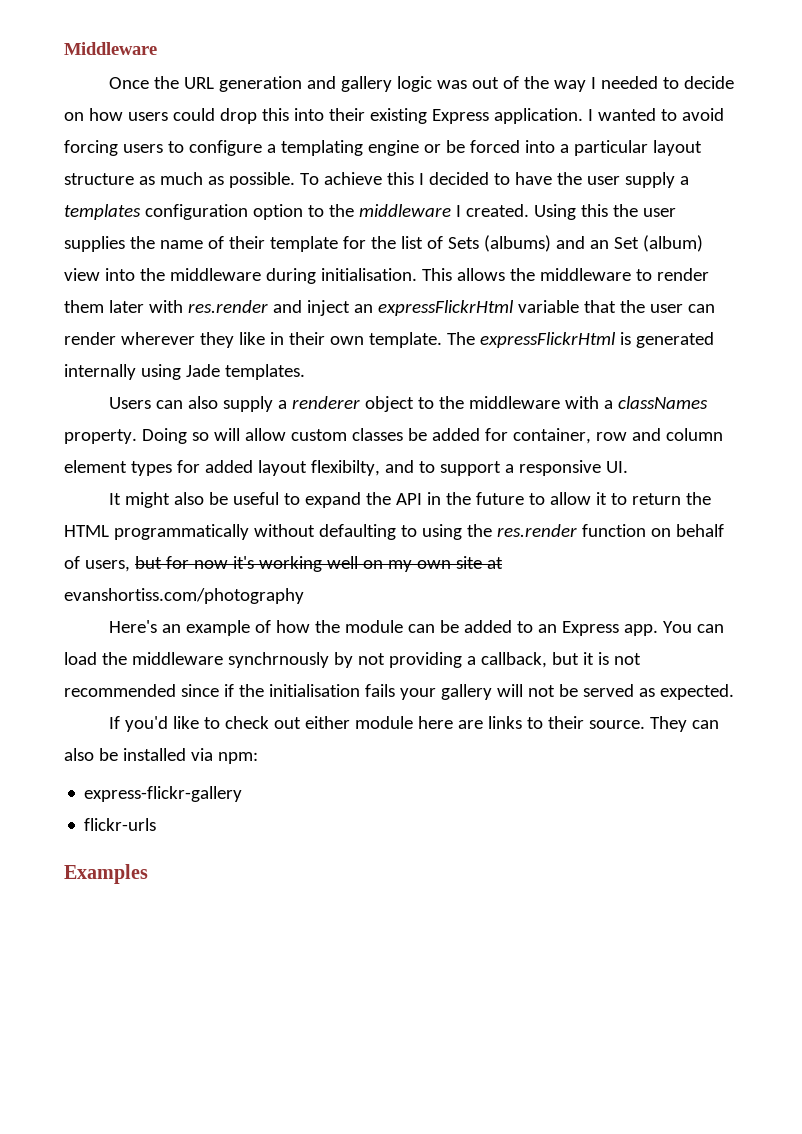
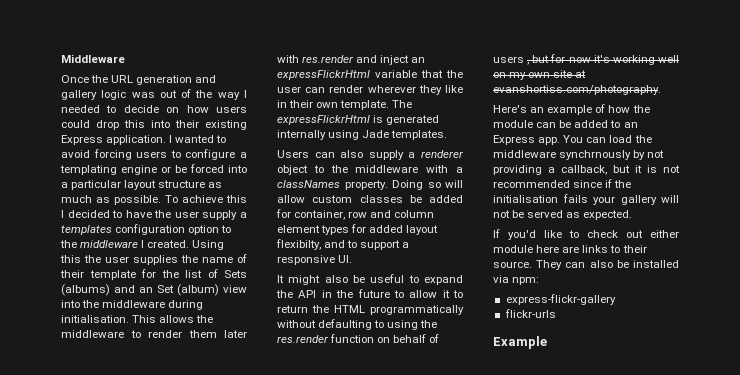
[84,560,130,572] users, -> [493,56,530,65] users ,
[64,588,304,604] evanshortiss.com/photography -> [493,85,661,95] evanshortiss.com/photography.
[64,864,148,884] Examples -> [493,336,547,349] Example

